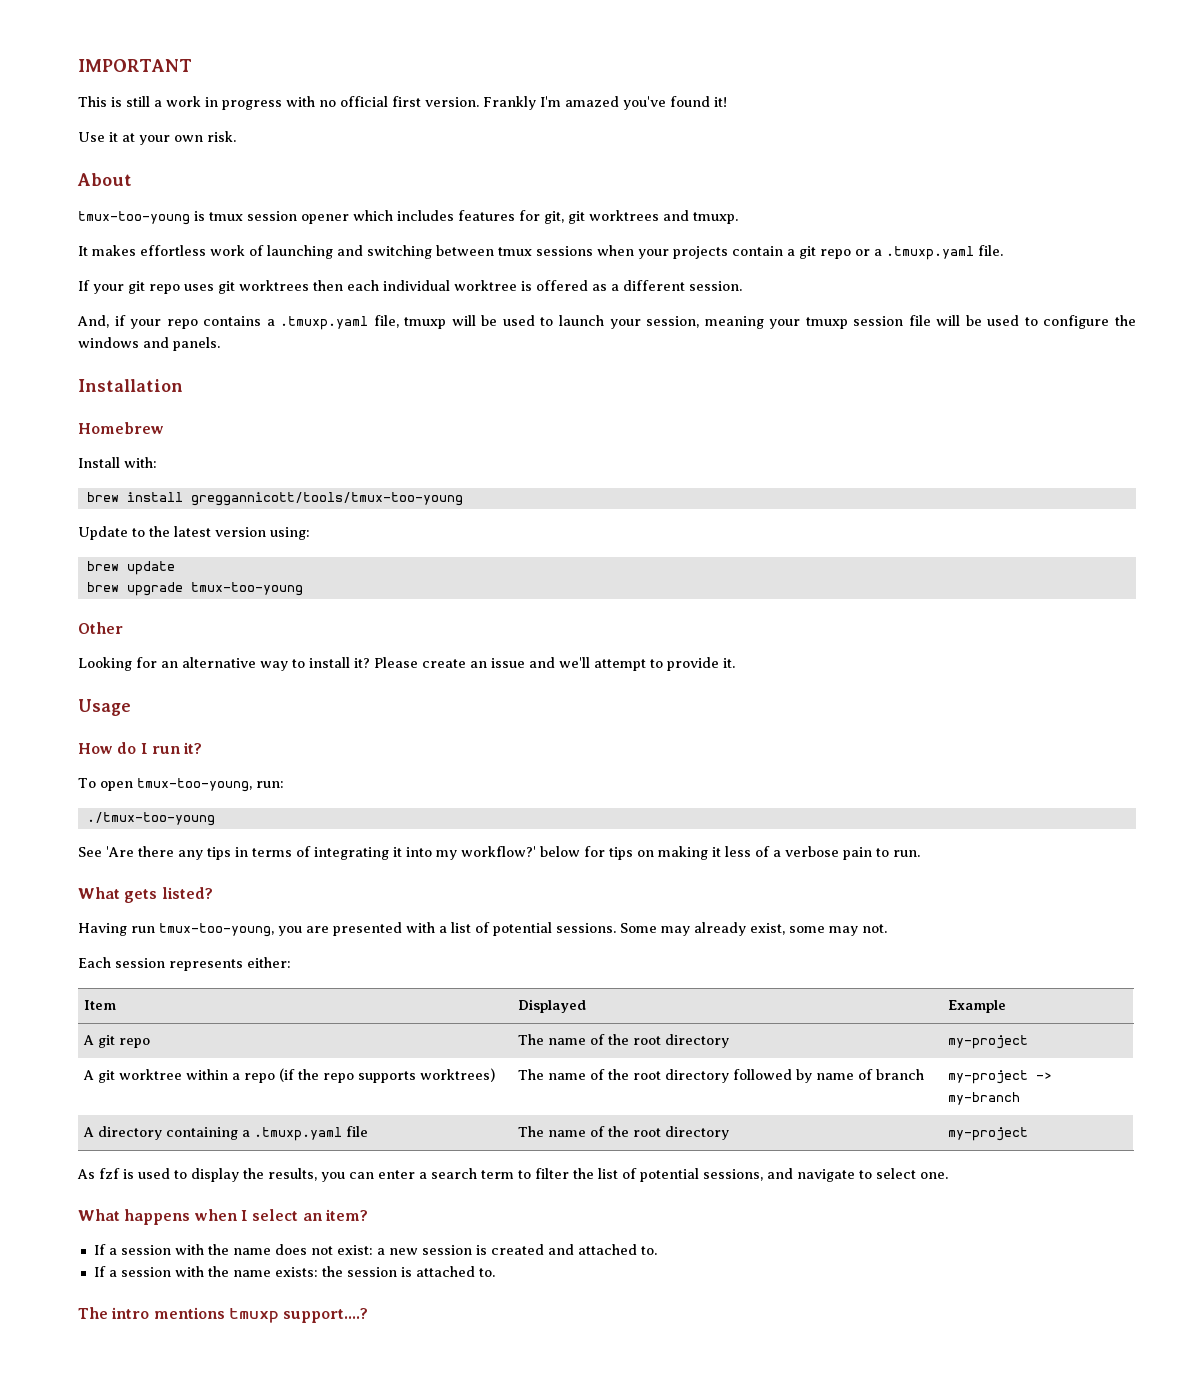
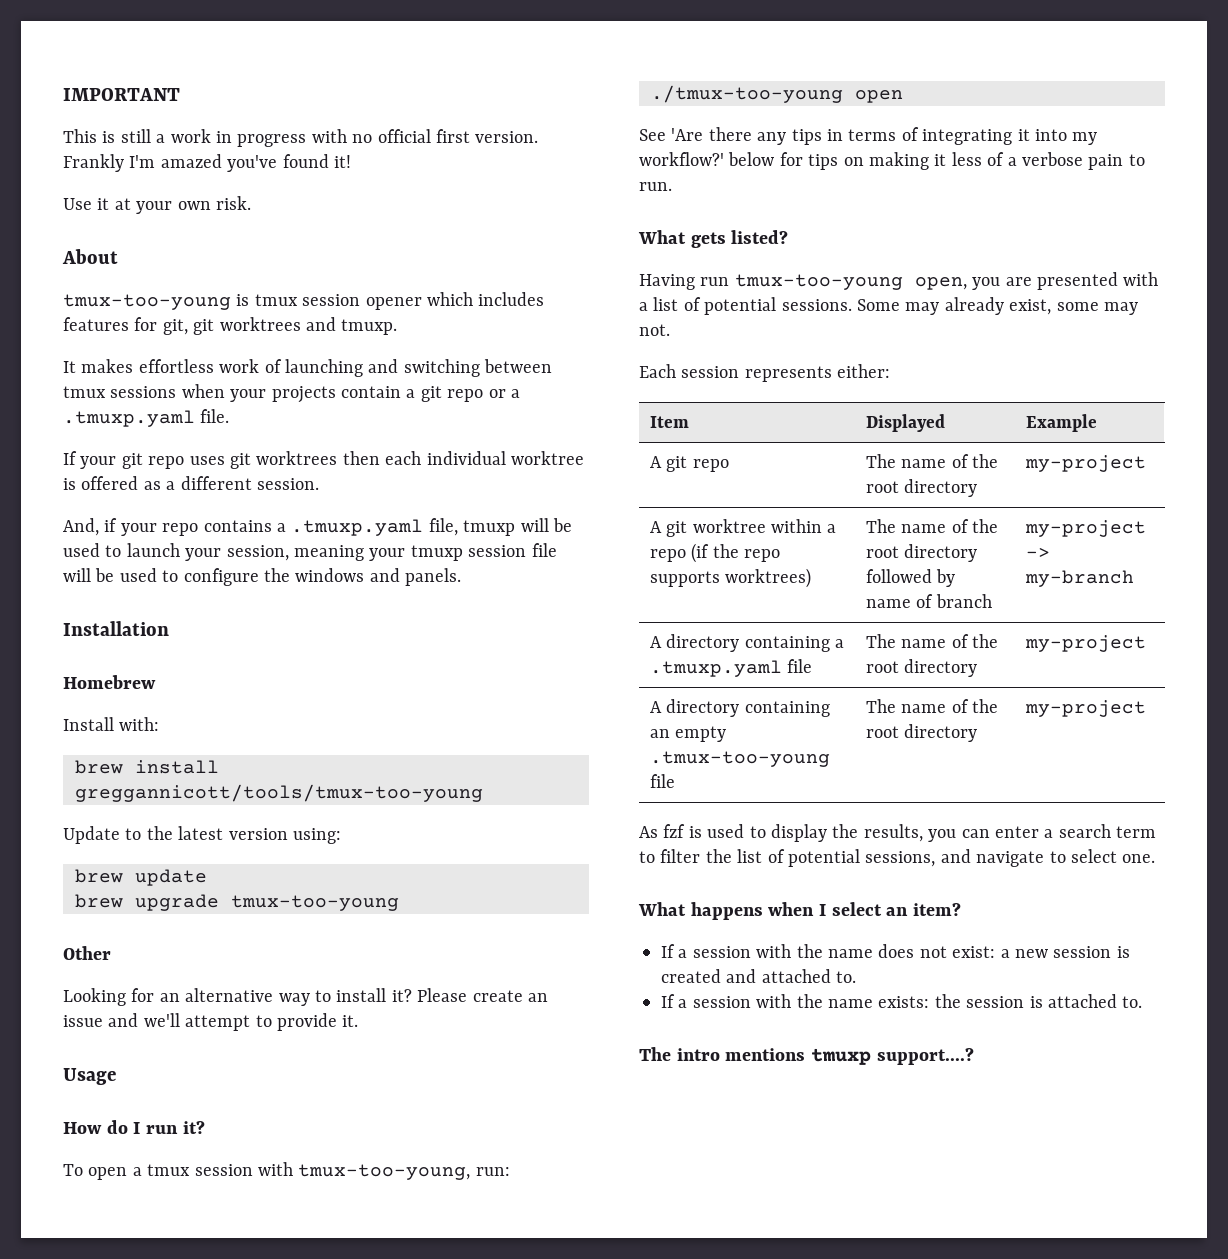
(133, 786) none -> [132,1162,293,1176] a tmux session with
(215, 819) none -> [855,90,903,103] open
[159,923,274,937] tmux-too-young, -> [734,274,967,290] tmux-too-young open,
(1028, 1134) none -> [649,699,830,717] [649,726,727,742] [649,751,830,767] [649,774,675,788] [865,699,998,713] [865,724,978,742] [1024,700,1146,717] // A directory containing an empty .tmux-too-young file | The name of the root directory | my-project

